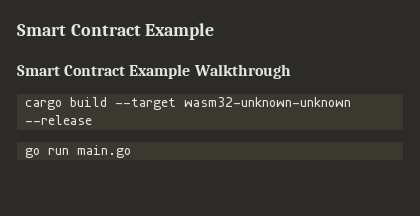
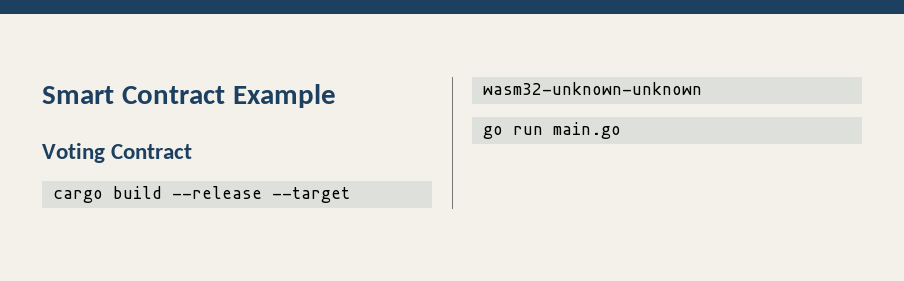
[17,64,291,79] Smart Contract Example Walkthrough -> [42,143,193,163] Voting Contract
(108, 102) none -> [172,186,263,199] --release
[25,115,93,125] --release -> (703, 88) none

